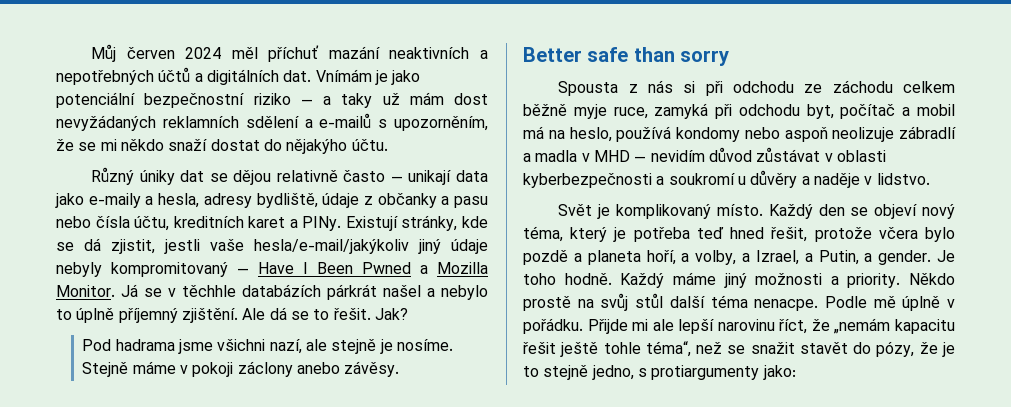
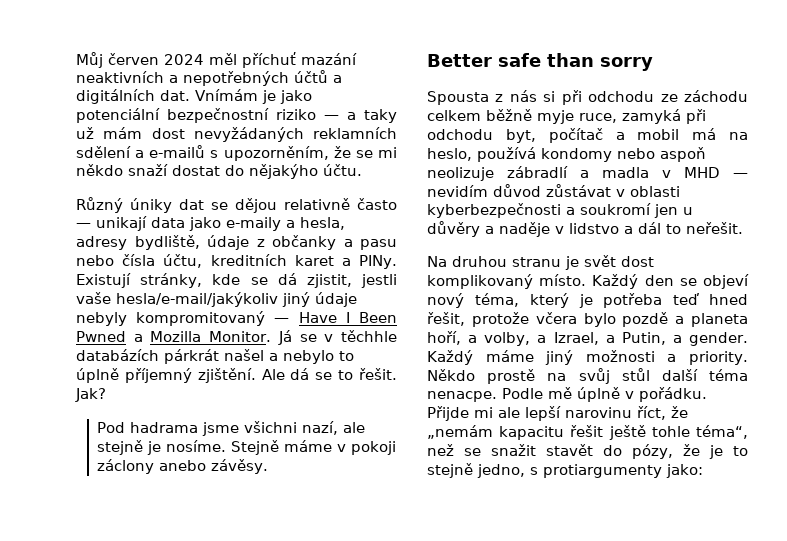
(735, 179) none -> [654,204,678,218] jen
[876,173,930,185] [558,204,611,219] lidstvo. // Svět je -> [569,222,743,234] [427,255,654,270] lidstvo a dál to neřešit. // Na druhou stranu je svět dost
[937,250,955,262] [523,273,612,285] Je toho hodně. -> (749, 339) none

